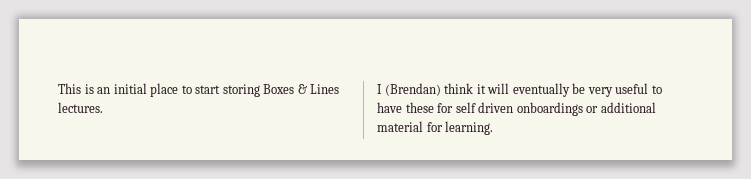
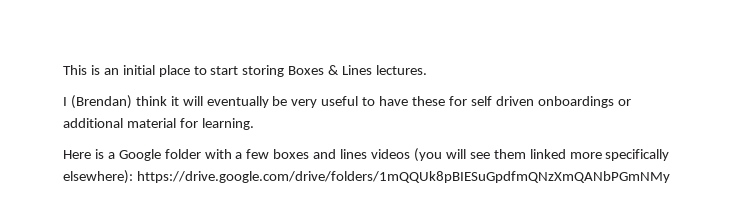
(494, 128) none -> [63,148,670,162] [63,170,670,184] // Here is a Google folder with a few boxes and lines videos (you will see them linked more specifically elsewhere): https://drive.google.com/drive/folders/1mQQUk8pBIESuGpdfmQNzXmQANbPGmNMy

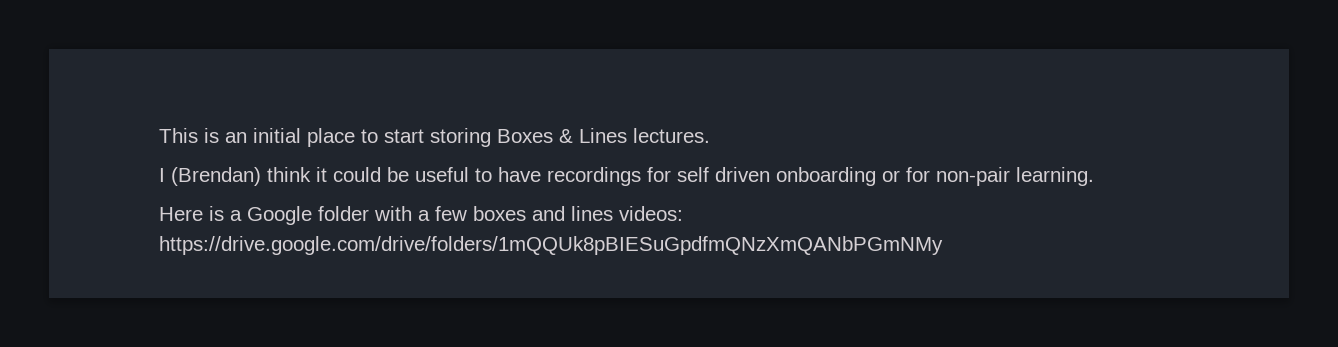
[182,96,318,108] will eventually be very -> [333,167,409,182] could be
[412,96,446,106] these -> [547,167,641,186] recordings
[537,96,631,108] [63,118,198,128] onboardings or additional material for -> [776,167,1010,186] onboarding or for non-pair
[371,148,670,162] [63,170,133,184] videos (you will see them linked more specifically elsewhere): -> [619,206,683,221] videos:

